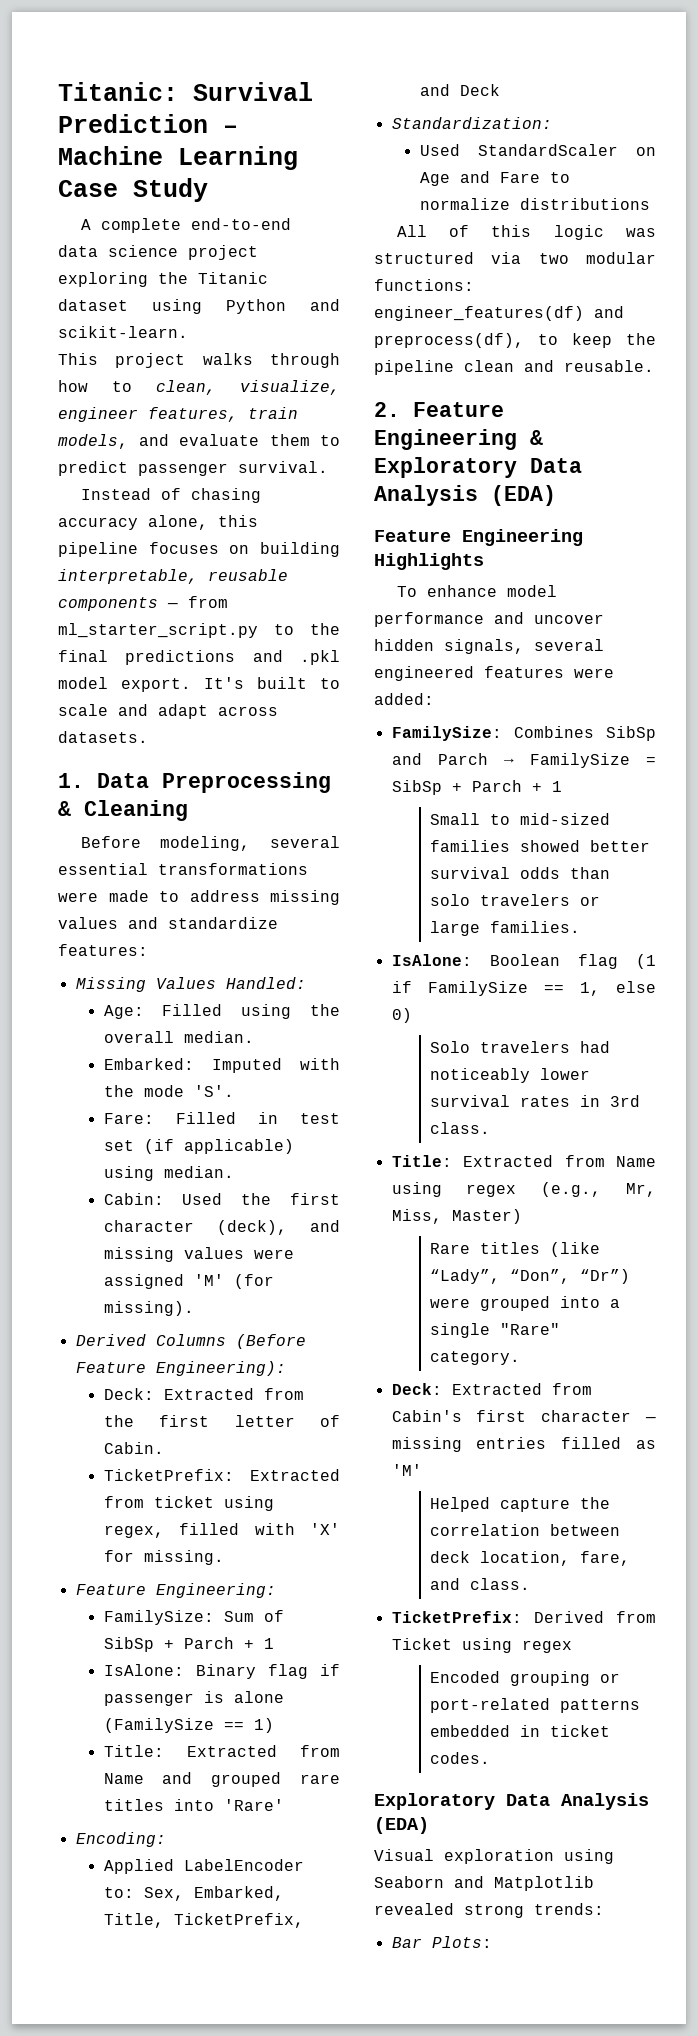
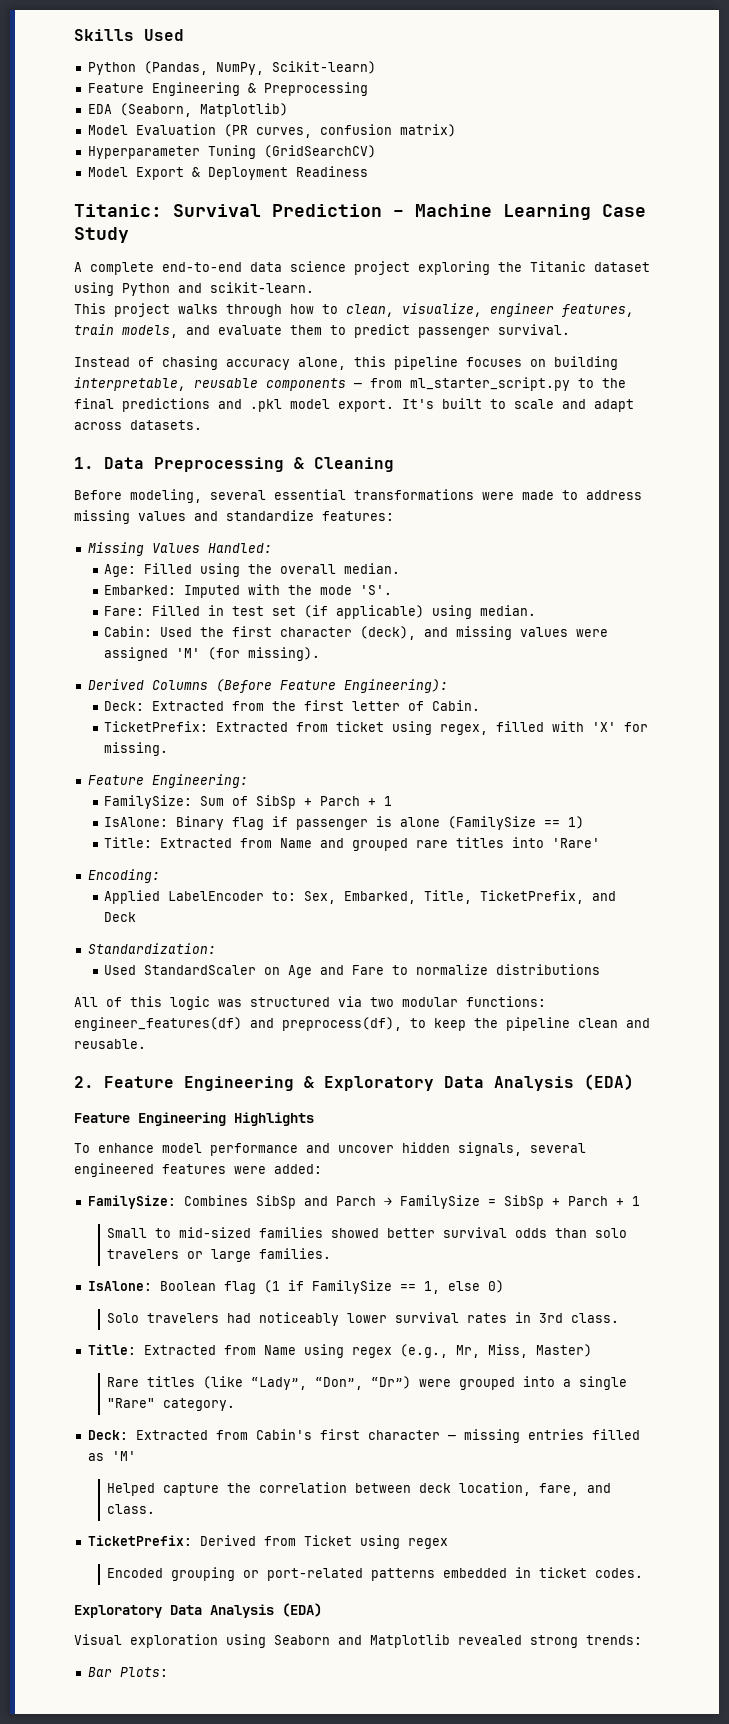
(58, 91) none -> [74,29,184,41] [87,61,376,75] [87,82,368,96] [87,103,288,117] [87,124,456,138] [87,145,376,159] [87,166,368,180] Skills Used // Python (Pandas, NumPy, Scikit-learn) // Feature Engineering & Preprocessing // EDA (Seaborn, Matplotlib) // Model Evaluation (PR curves, confusion matrix) // Hyperparameter Tuning (GridSearchCV) // Model Export & Deployment Readiness //

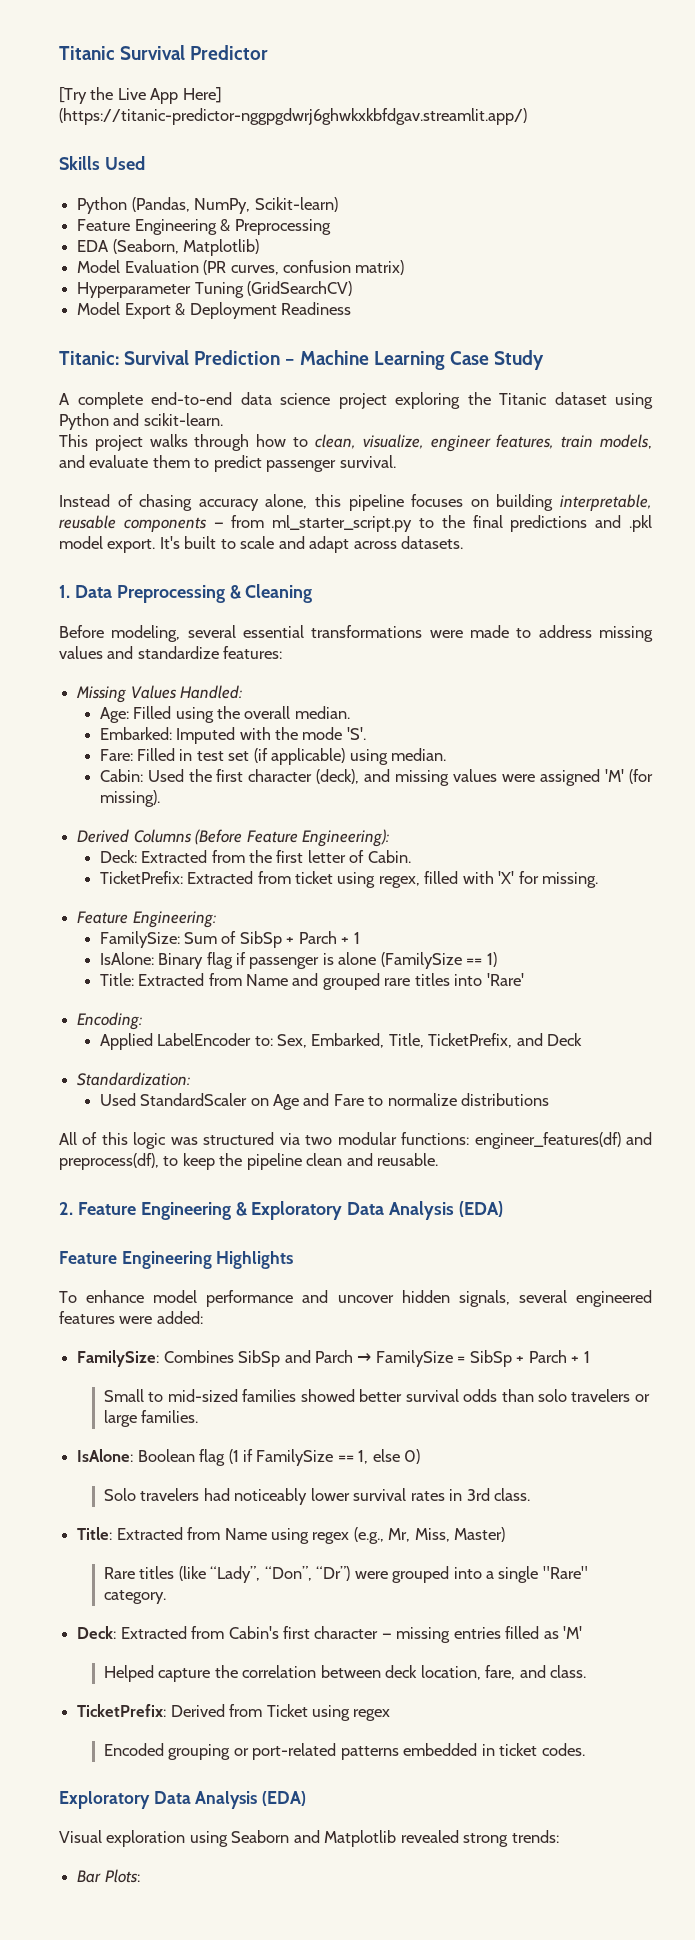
(74, 35) none -> [59,45,269,60] [59,87,222,104] [59,108,527,125] Titanic Survival Predictor // [Try the Live App Here] (https://titanic-predictor-nggpgdwrj6ghwkxkbfdgav.streamlit.app/) //

